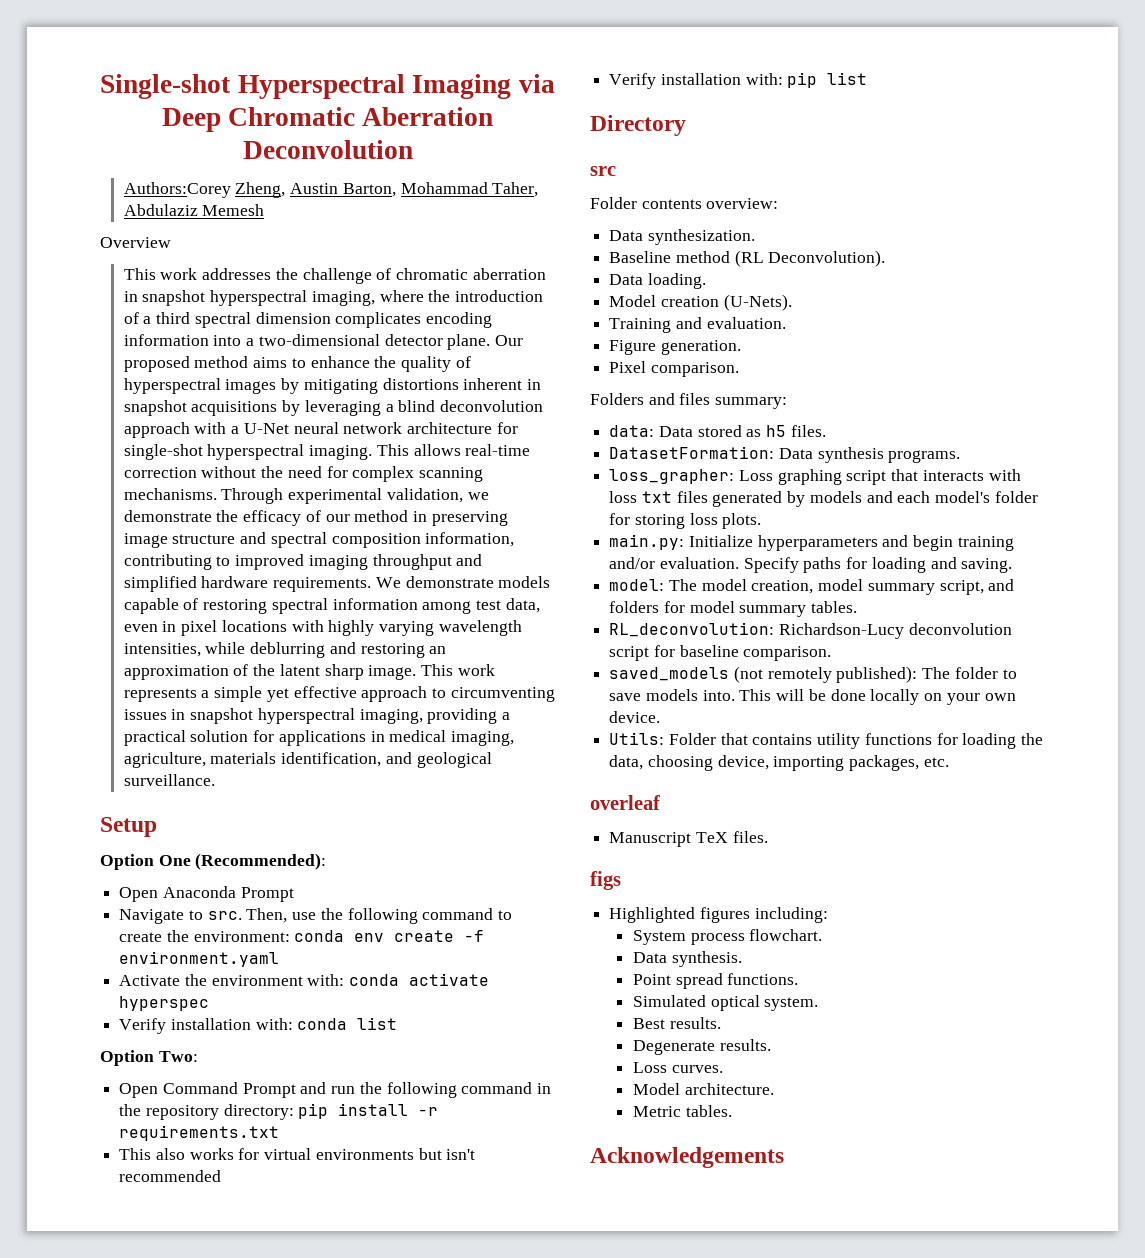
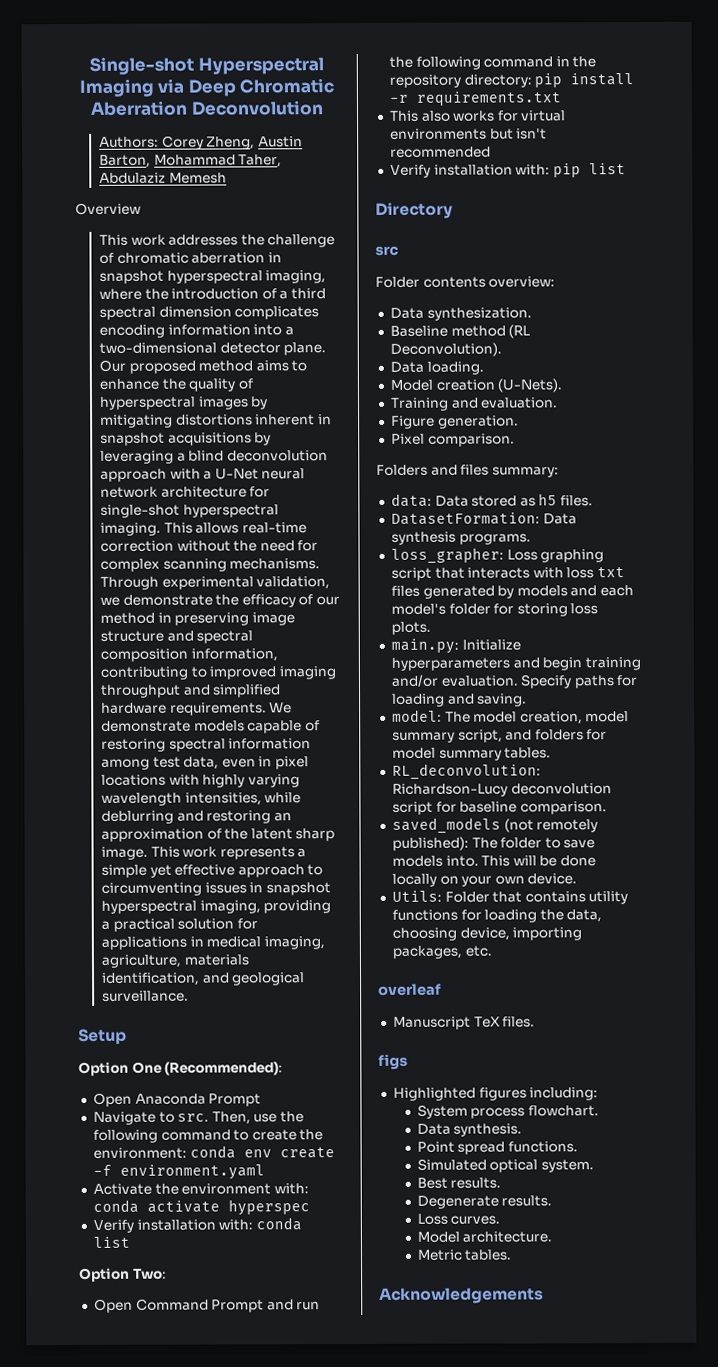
[123,182,231,198] Authors:Corey -> [98,135,204,150] Authors: Corey

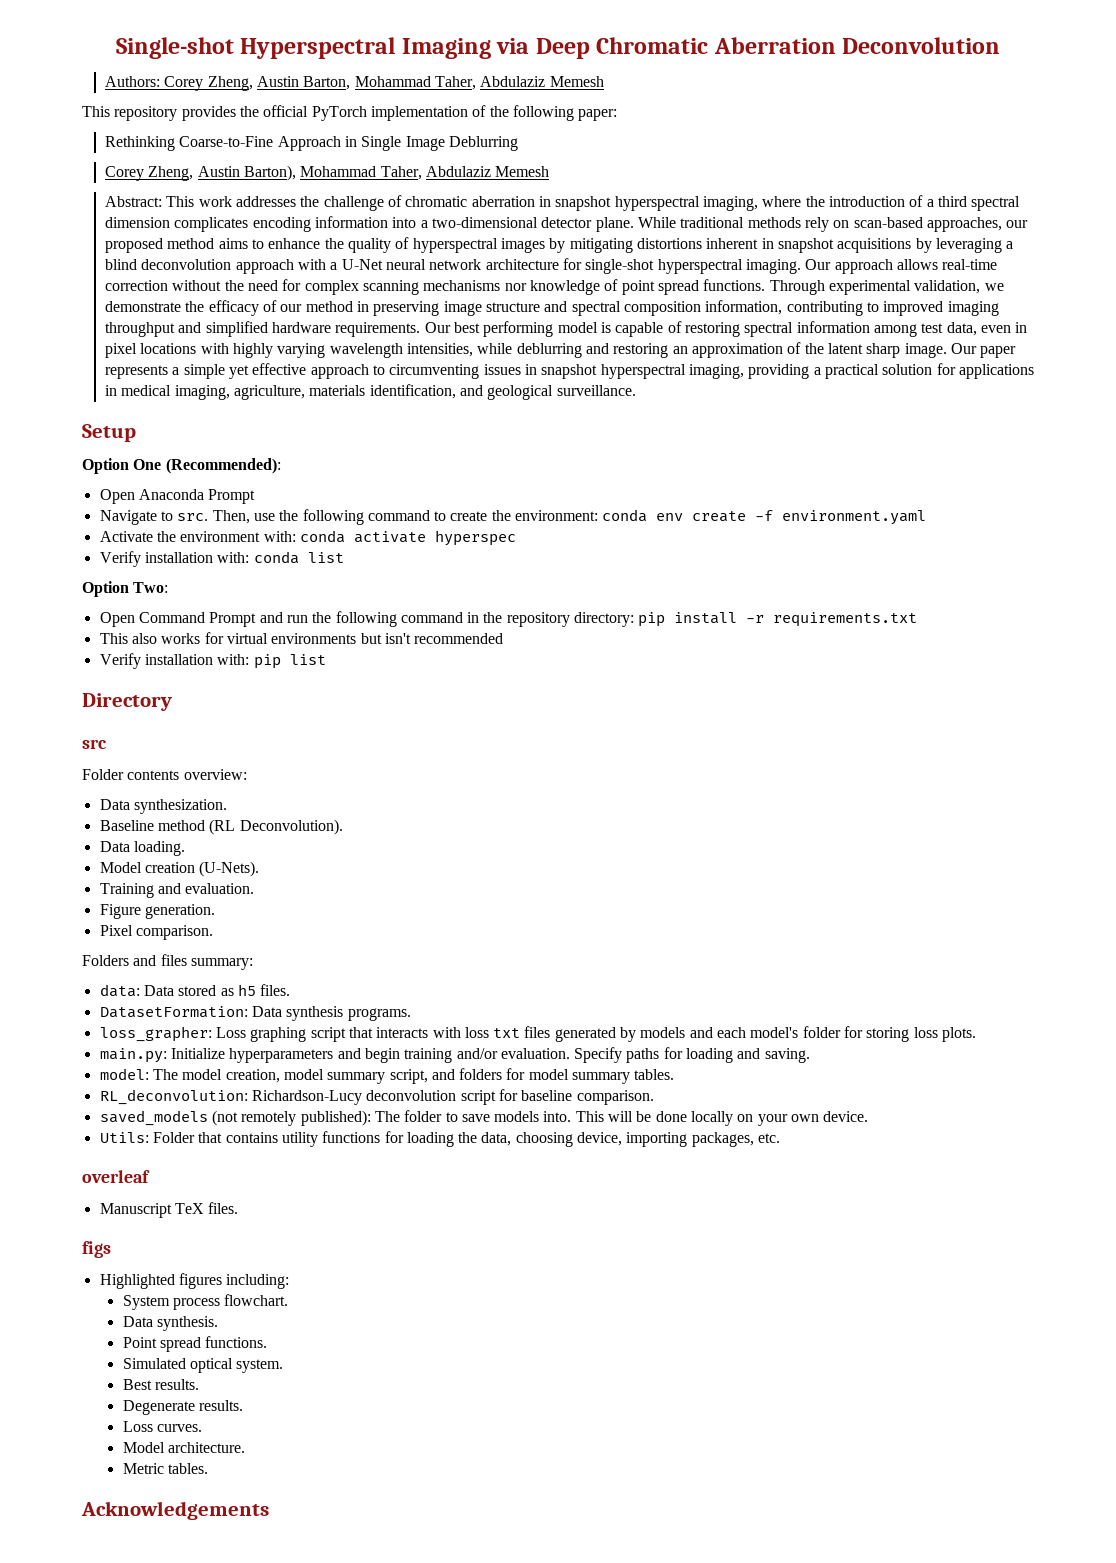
[75,202,141,215] Overview // -> [82,105,618,121] [105,136,519,151] [105,165,550,181] [105,196,163,207] This repository provides the official PyTorch implementation of the following paper: // Rethinking Coarse-to-Fine Approach in Single Image Deblurring // Corey Zheng, Austin Barton), Mohammad Taher, Abdulaziz Memesh // Abstract:
[98,359,126,372] Our -> [638,217,1029,232] While traditional methods rely on scan-based approaches, our
[163,522,193,534] This -> [805,259,893,274] Our approach
[229,558,321,570] mechanisms. -> [423,279,766,295] mechanisms nor knowledge of point spread functions.
[269,702,293,714] [100,720,245,732] We demonstrate models -> [424,321,612,337] Our best performing model is
[150,846,218,858] This work -> [950,343,1017,358] Our paper

